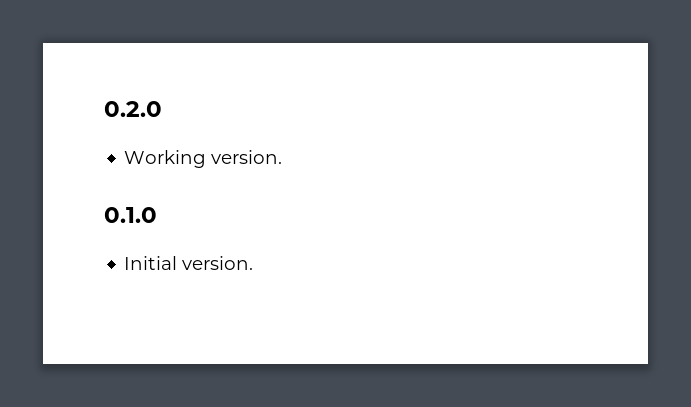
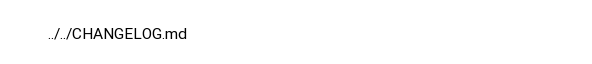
[104,101,162,117] [124,150,283,168] [104,207,157,223] [124,256,254,270] 0.2.0 // Working version. // 0.1.0 // Initial version. -> [48,28,187,40] ../../CHANGELOG.md

